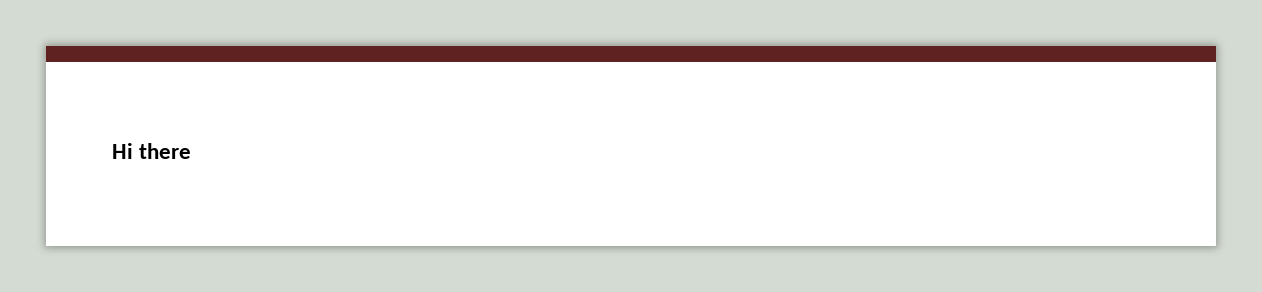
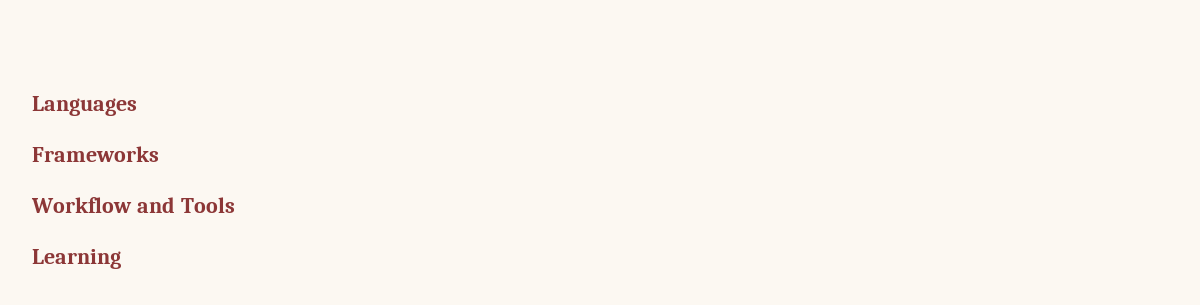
[112,143,192,159] Hi there -> [32,96,137,116] [32,146,159,162] [31,197,235,213] [32,249,121,269] Languages // Frameworks // Workflow and Tools // Learning

